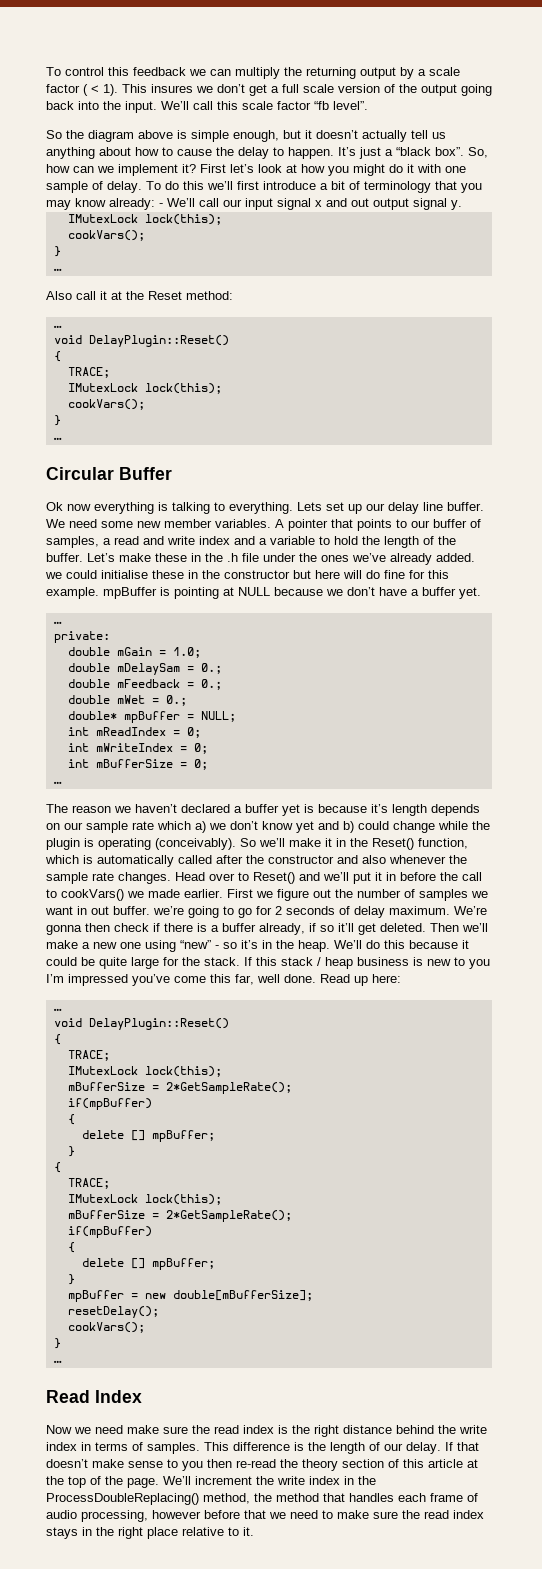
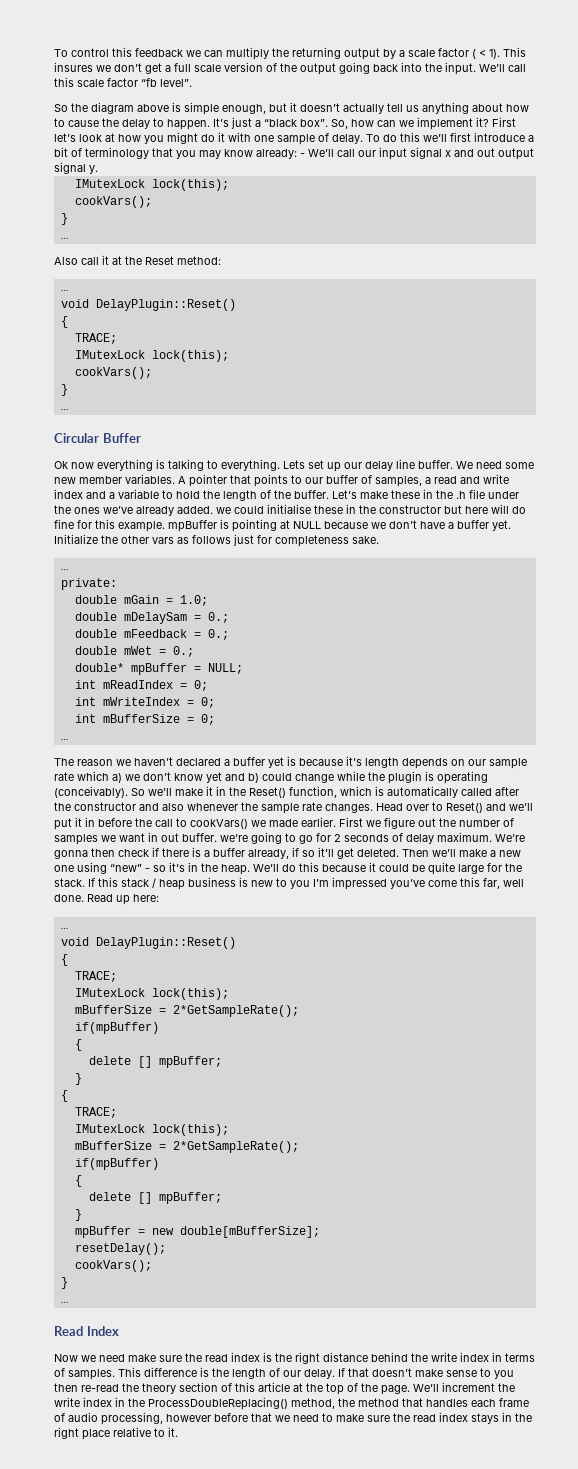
(481, 593) none -> [54,534,379,547] Initialize the other vars as follows just for completeness sake.

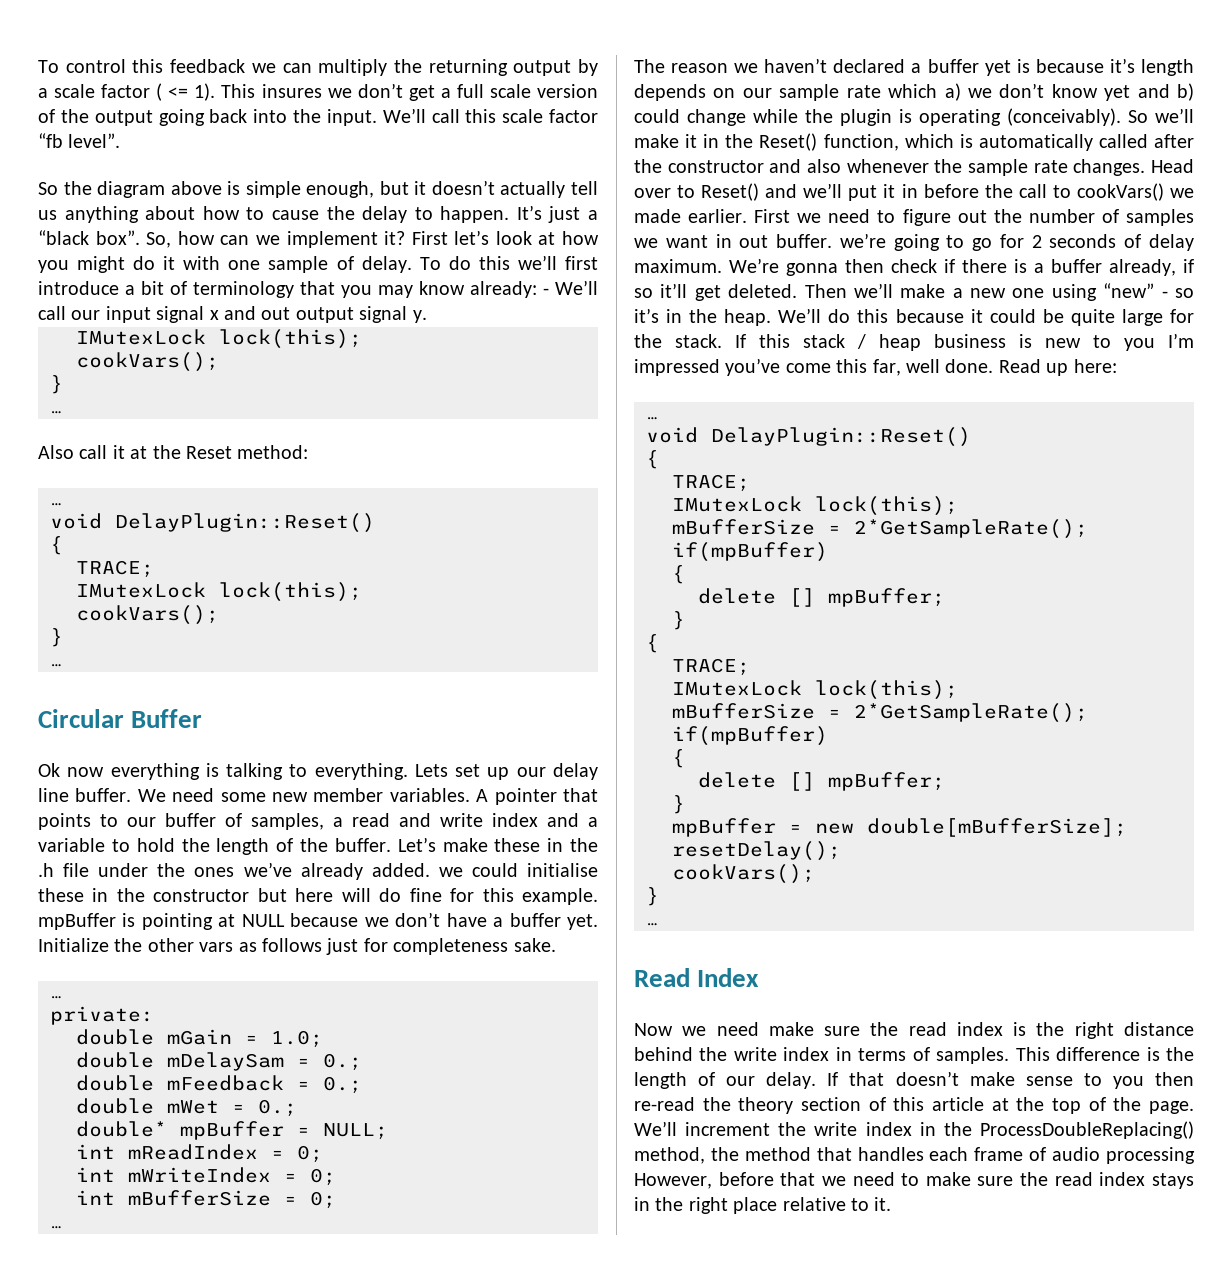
[479,50,486,57] < -> [168,87,189,98] <=
(381, 823) none -> [828,209,896,223] need to
[101,1412,211,1425] processing, however -> [1106,1147,1195,1164] [634,1173,712,1189] processing However,

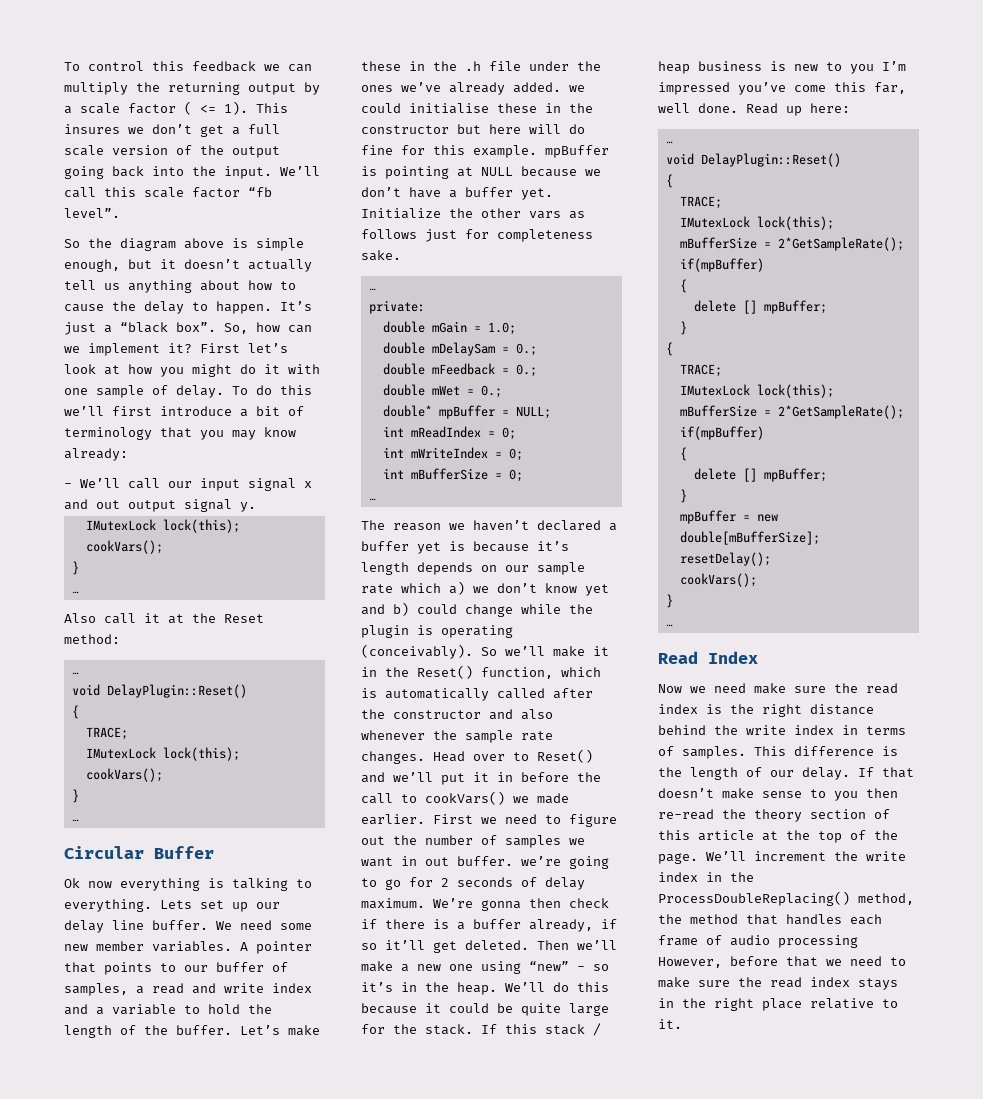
(537, 289) none -> (128, 454) //

